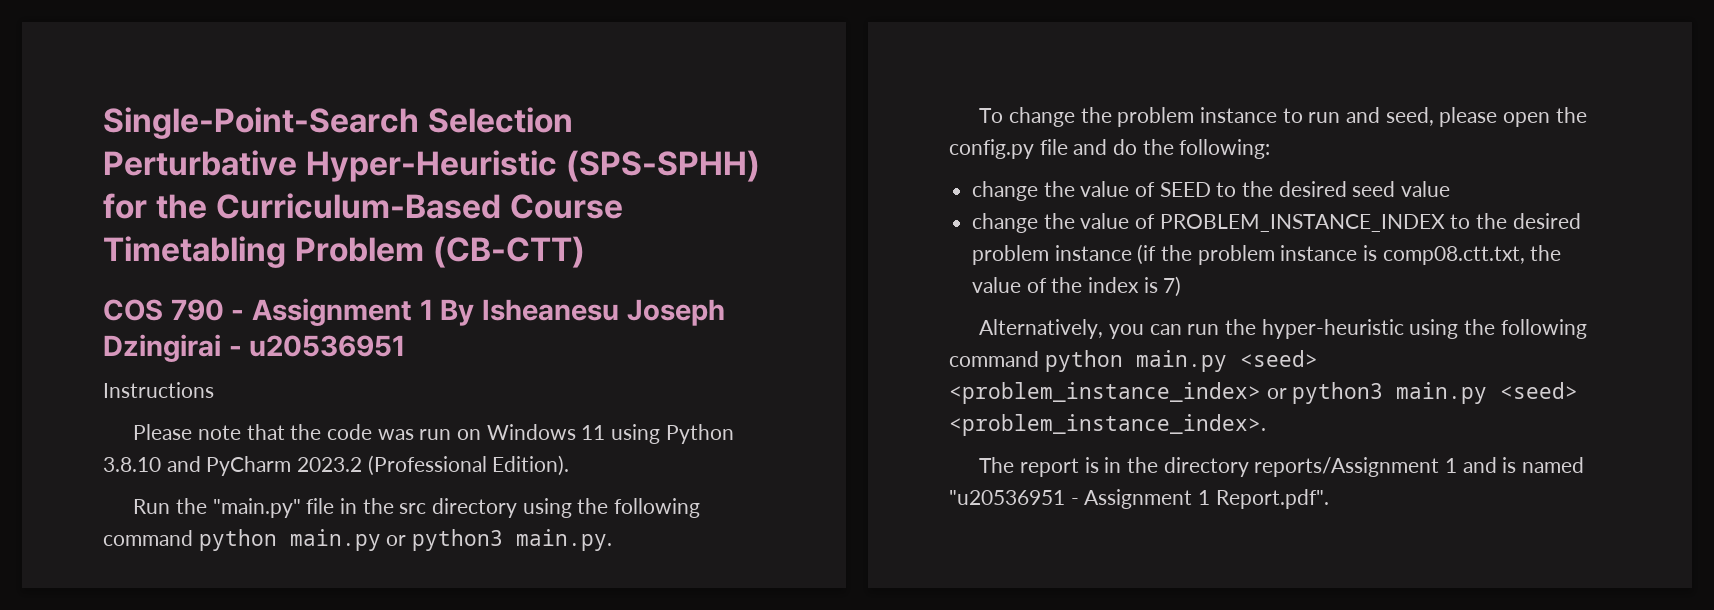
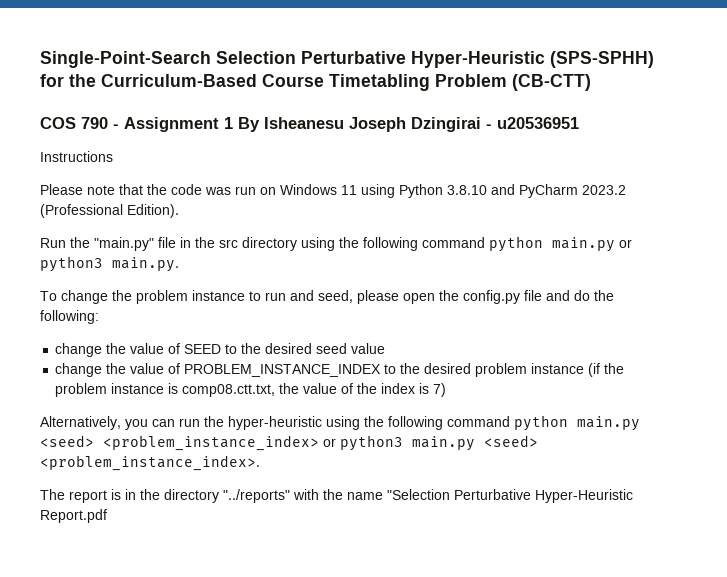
[1254,457,1585,477] [949,489,1329,509] reports/Assignment 1 and is named "u20536951 - Assignment 1 Report.pdf". -> [223,489,633,503] [40,509,107,523] "../reports" with the name "Selection Perturbative Hyper-Heuristic Report.pdf

